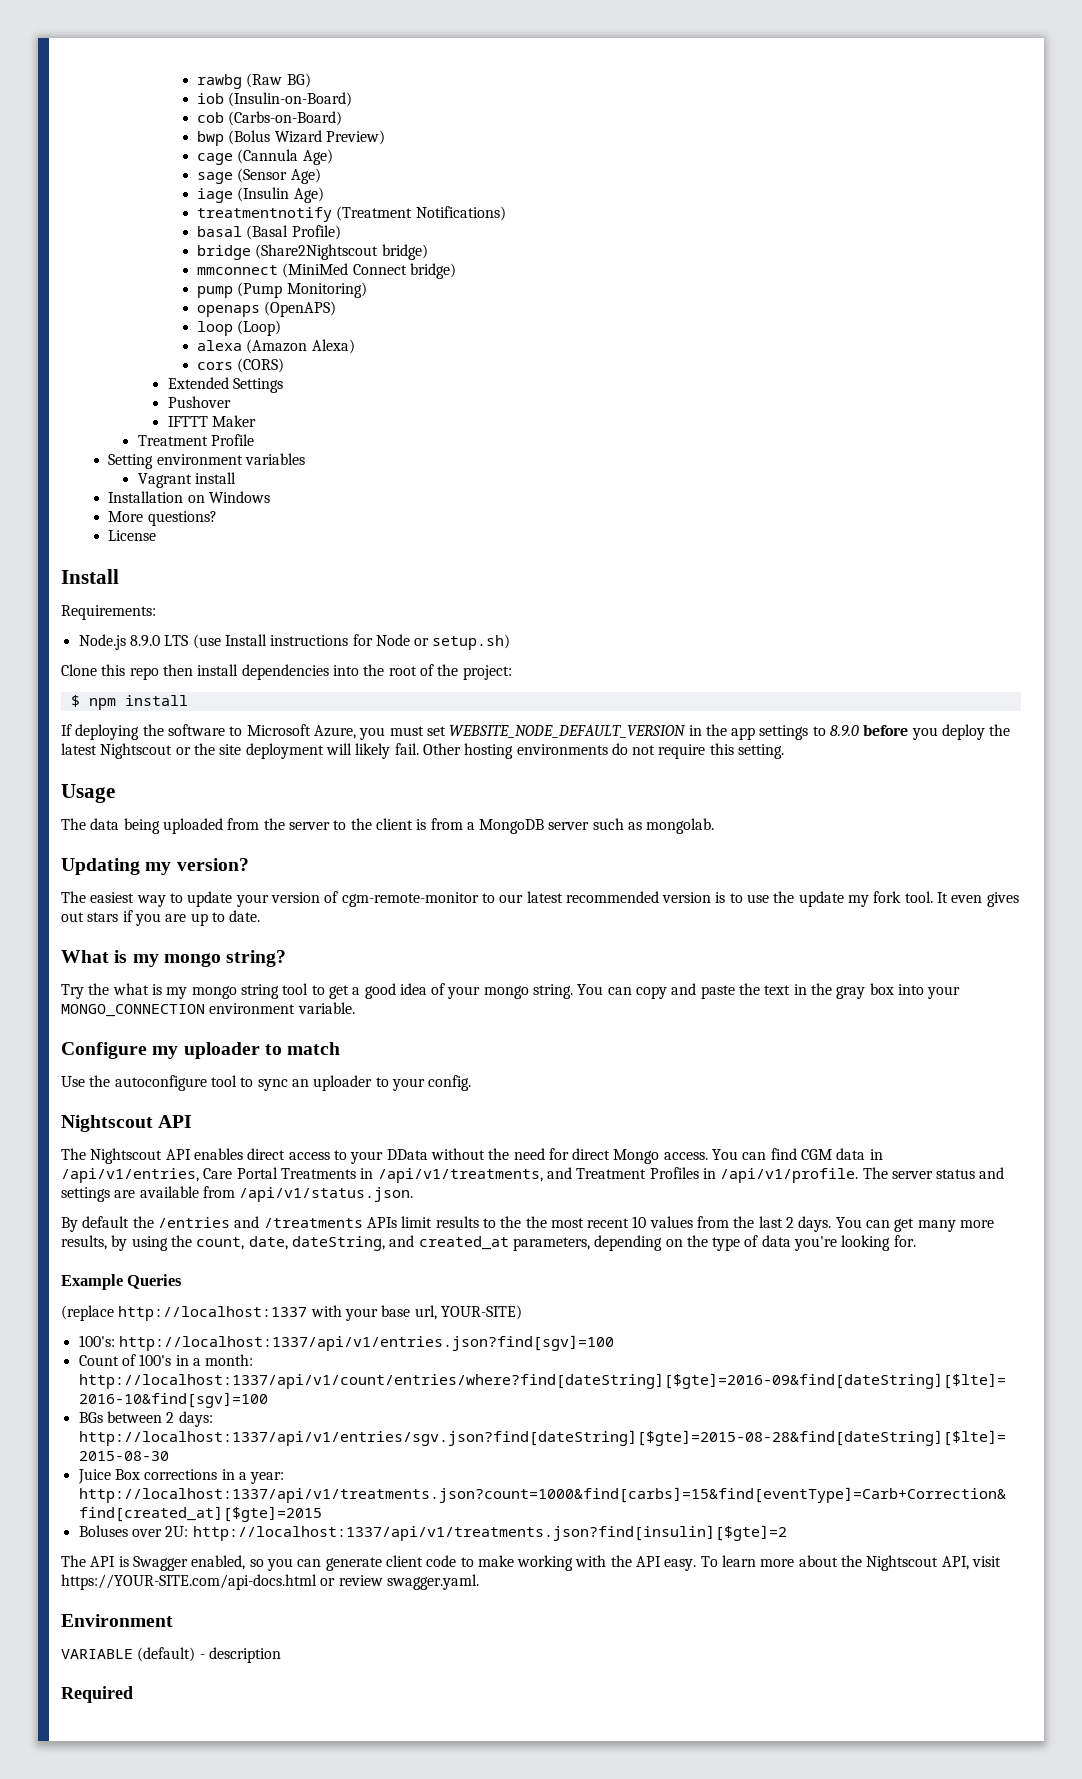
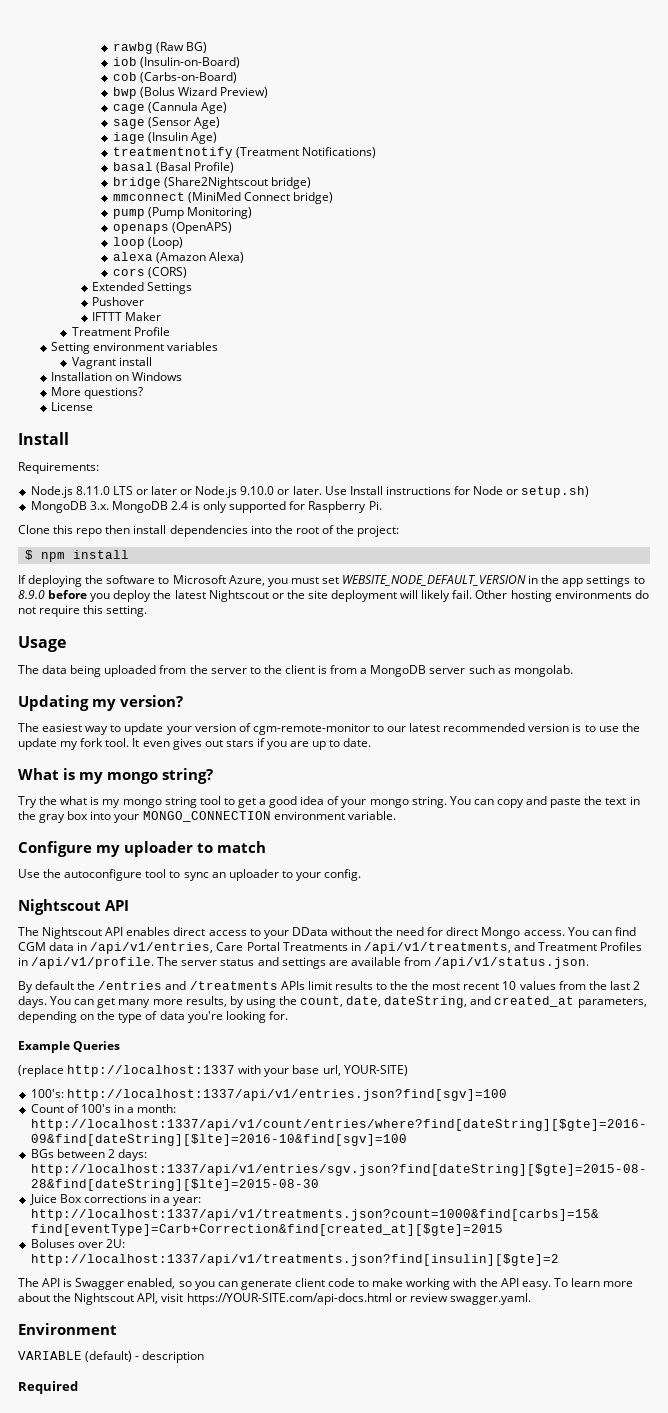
[129,634,221,649] 8.9.0 LTS (use -> [75,486,347,498] 8.11.0 LTS or later or Node.js 9.10.0 or later. Use
(511, 642) none -> [30,501,382,513] // MongoDB 3.x. MongoDB 2.4 is only supported for Raspberry Pi.

